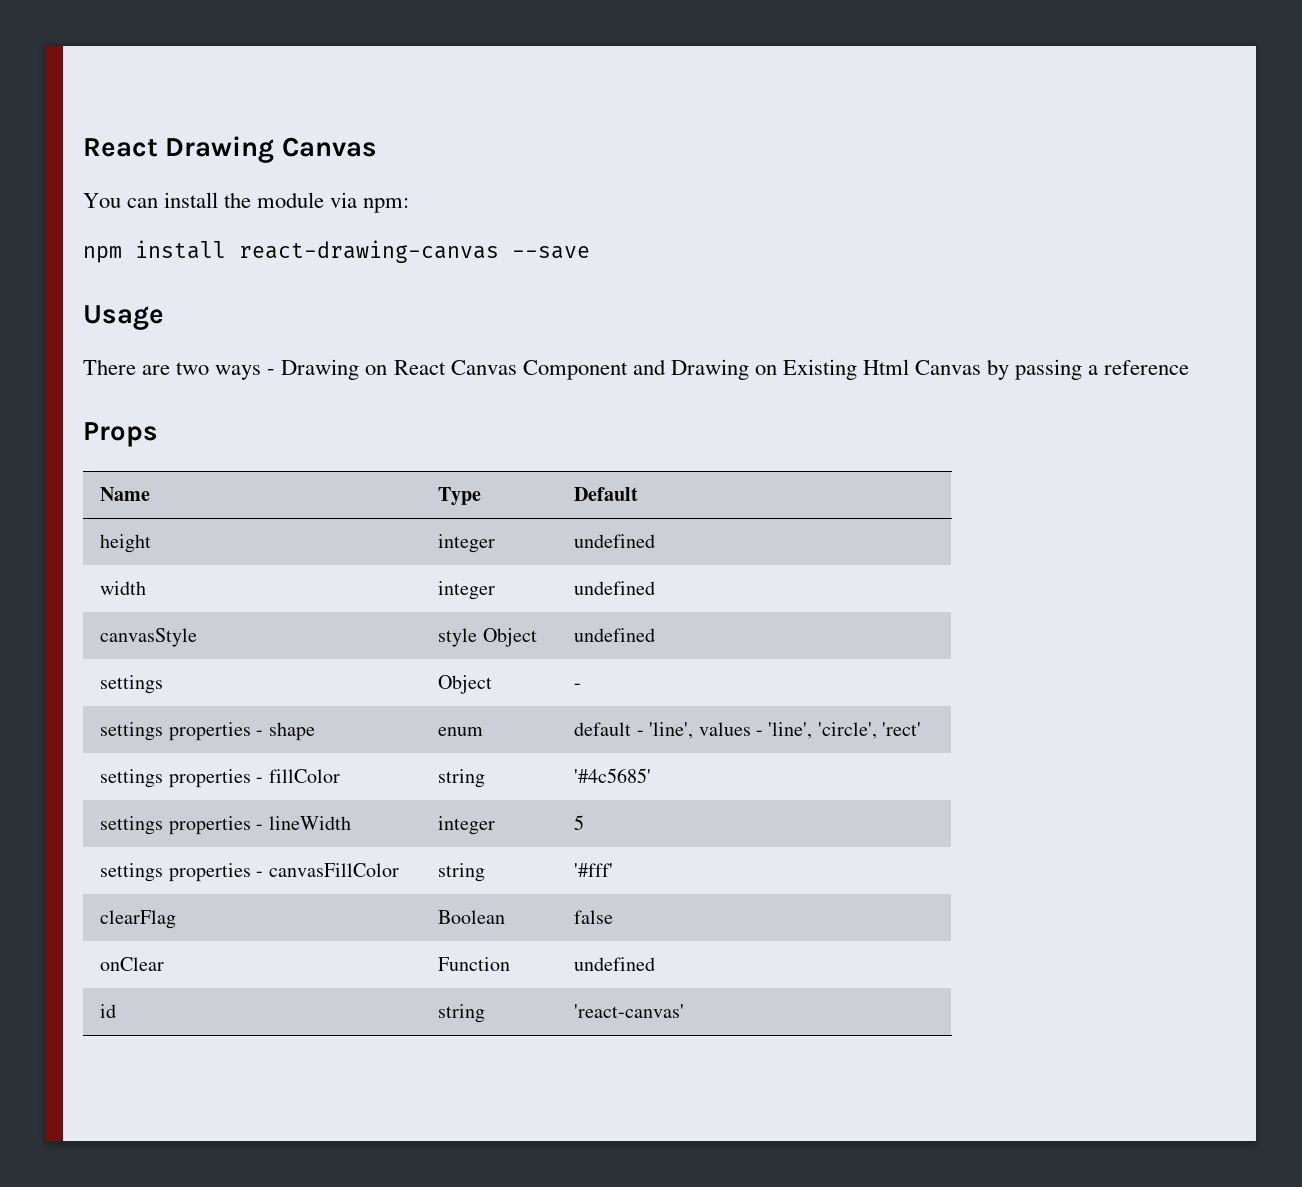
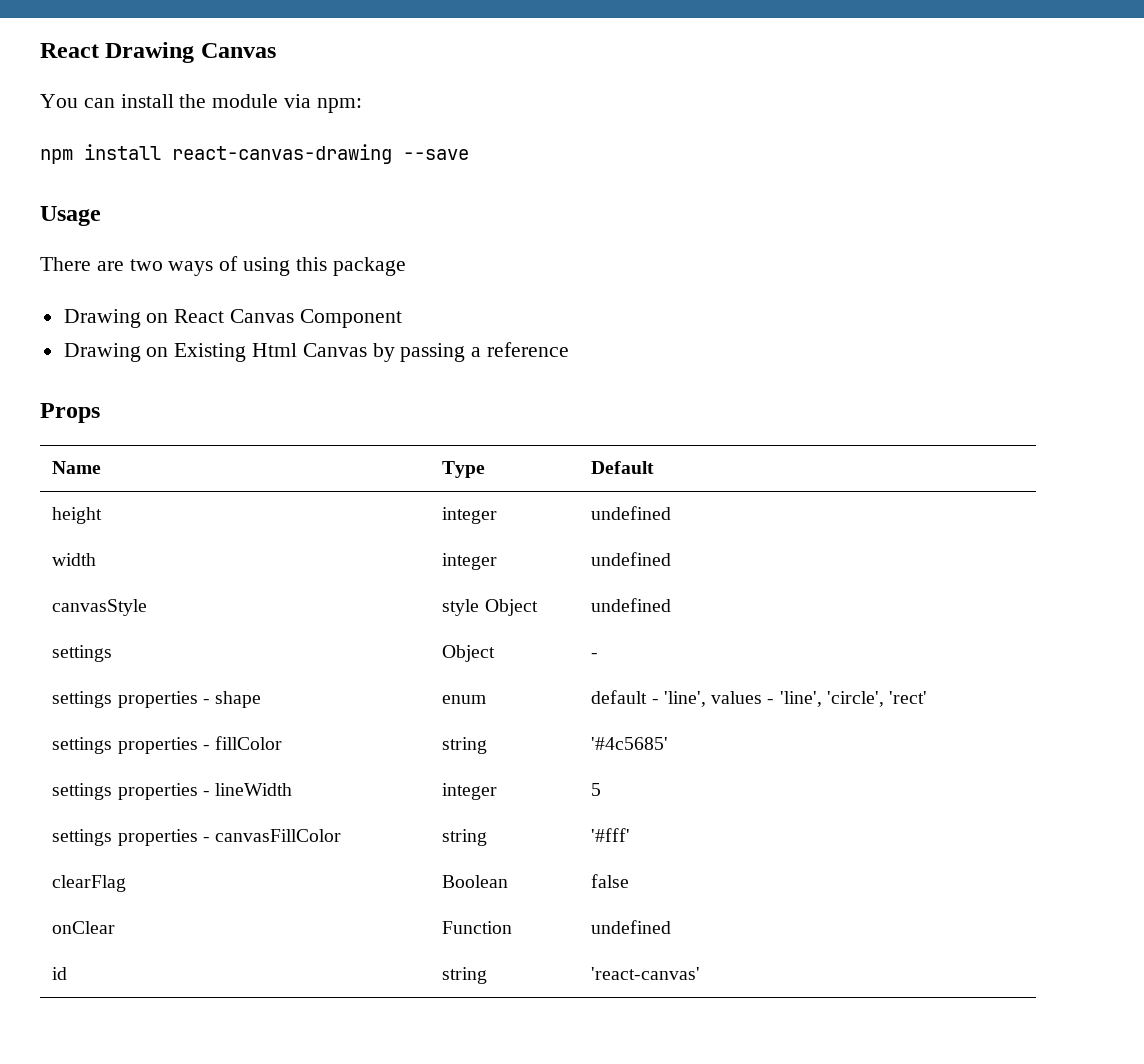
[239,240,499,263] react-drawing-canvas -> [172,144,392,164] react-canvas-drawing
[267,369,276,375] - -> [219,256,406,276] of using this package //
[632,359,666,375] and -> (402, 318) //

